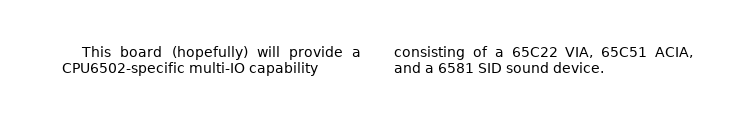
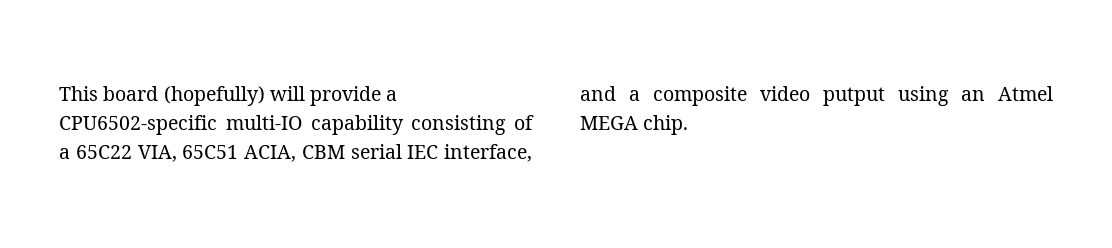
[394,62,604,73] and a 6581 SID sound device. -> [301,144,532,162] [580,86,1053,106] [580,115,689,135] CBM serial IEC interface, and a composite video putput using an Atmel MEGA chip.

